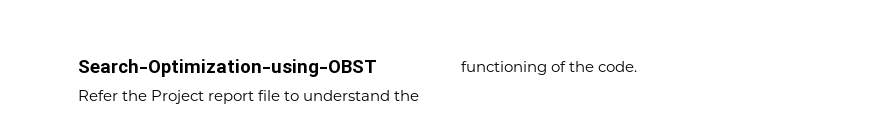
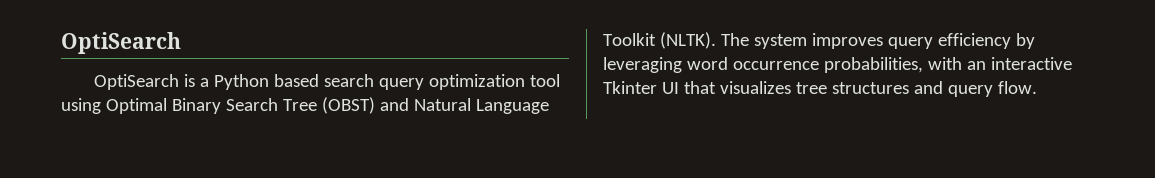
[78,59,377,77] [78,90,420,104] [461,61,638,75] Search-Optimization-using-OBST // Refer the Project report file to understand the functioning of the code. -> [61,32,181,54] [93,74,560,90] [61,97,549,114] [603,32,1035,49] [603,57,1072,73] [603,81,1037,97] OptiSearch // OptiSearch is a Python based search query optimization tool using Optimal Binary Search Tree (OBST) and Natural Language Toolkit (NLTK). The system improves query efficiency by leveraging word occurrence probabilities, with an interactive Tkinter UI that visualizes tree structures and query flow.

